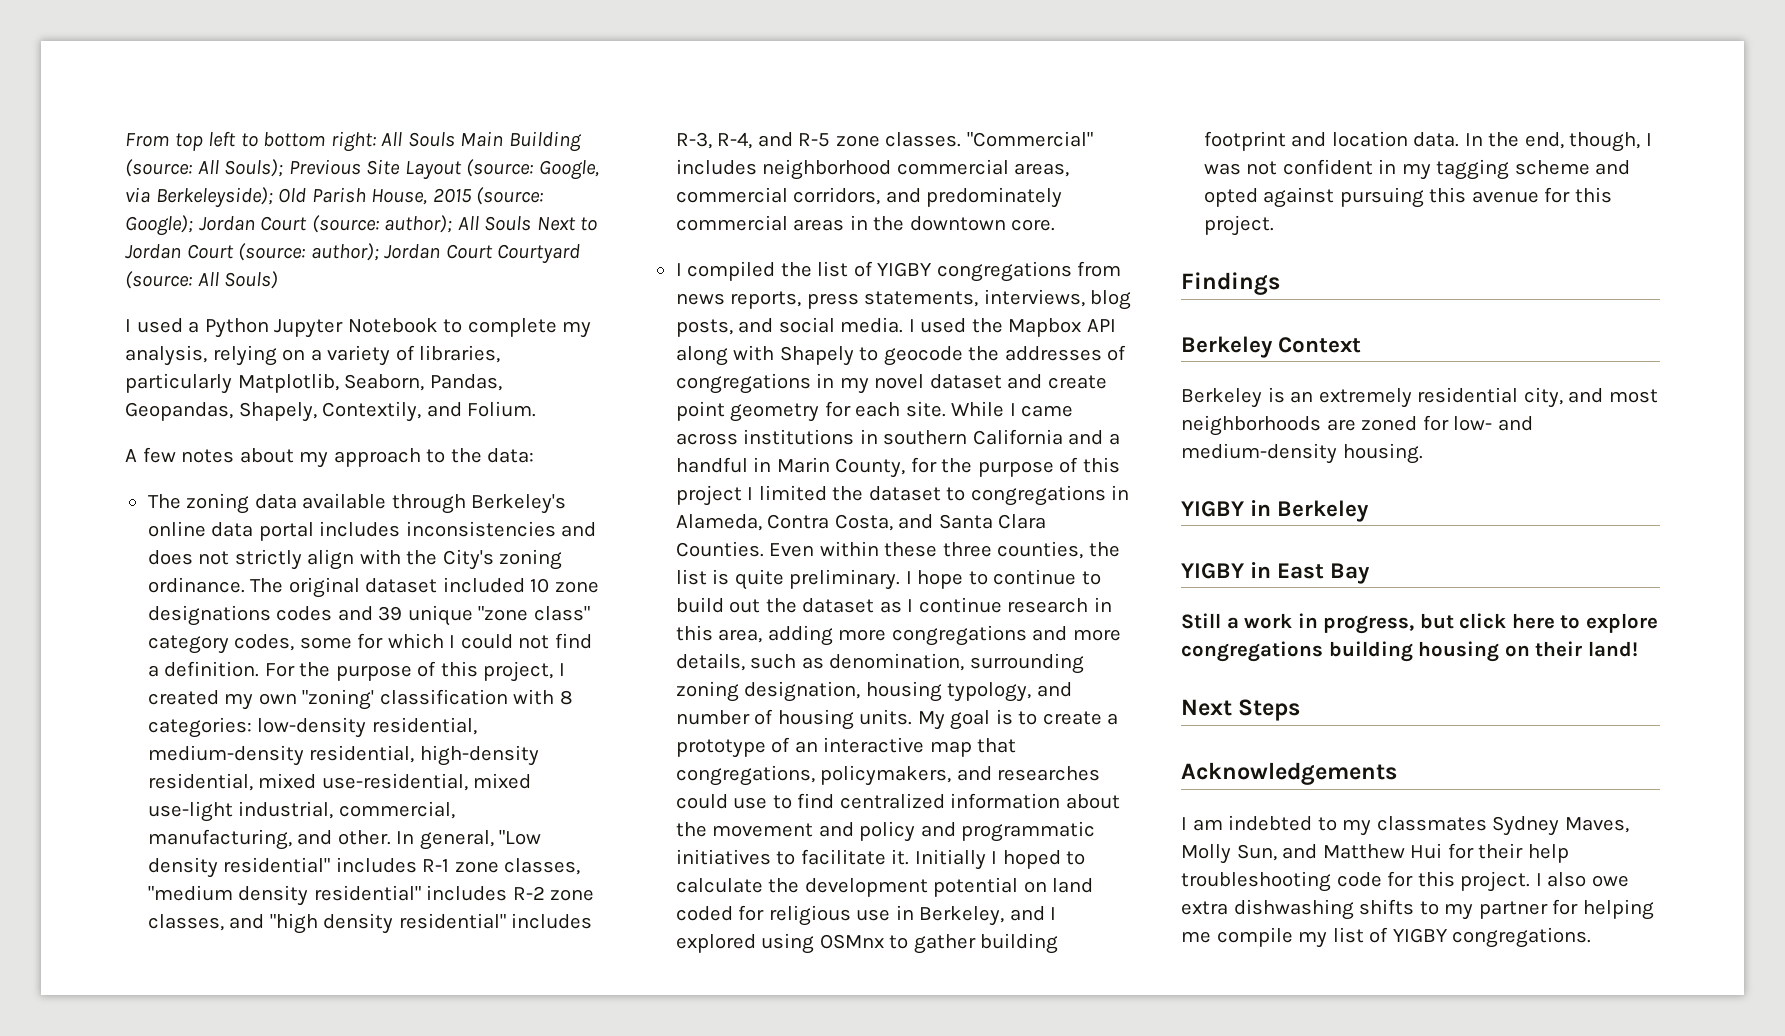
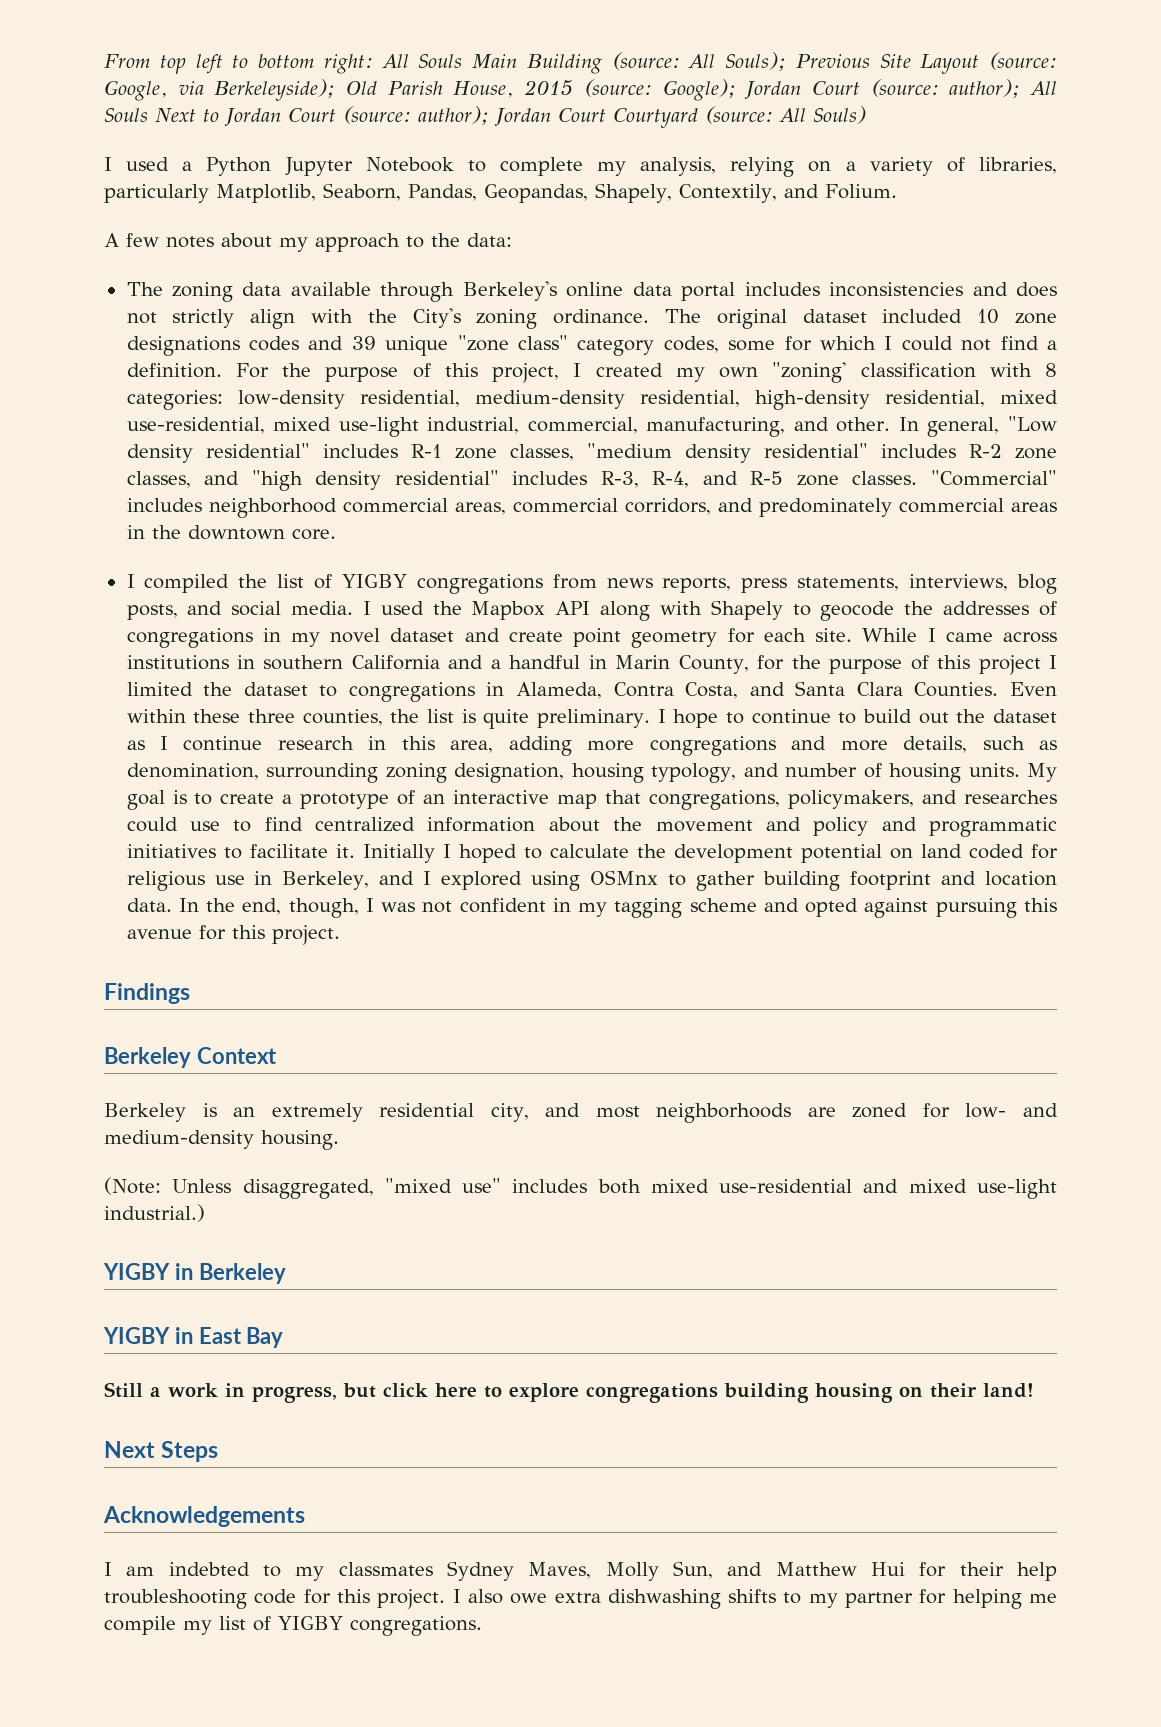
(1423, 453) none -> [104,1177,1057,1199] [104,1204,205,1222] // (Note: Unless disaggregated, "mixed use" includes both mixed use-residential and mixed use-light industrial.)

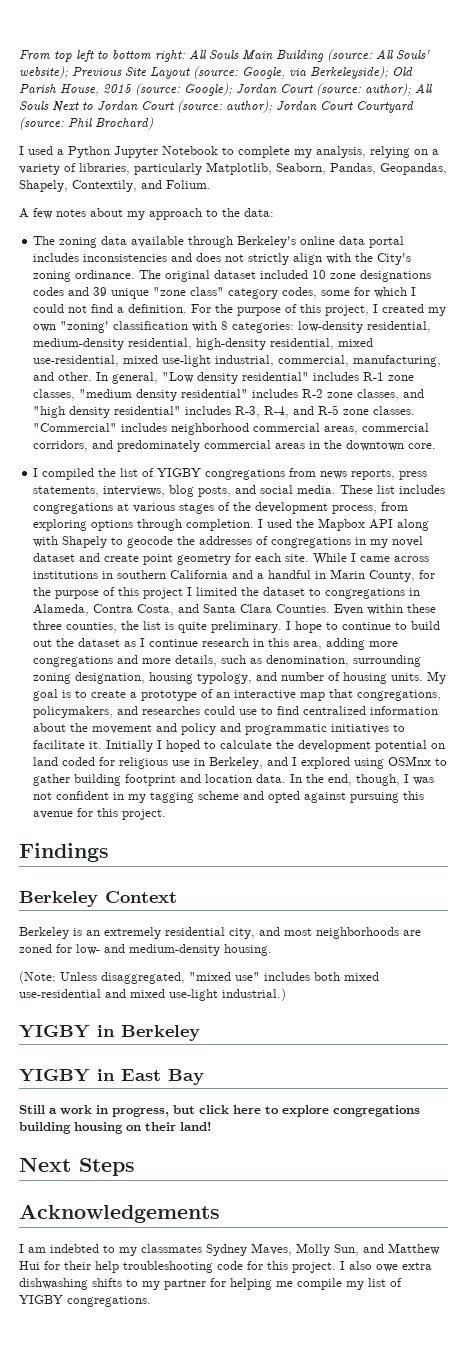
[725,52,786,71] Souls); -> [396,50,430,59] [19,66,68,79] Souls' website);
[779,106,866,124] All Souls) -> [68,117,153,130] Phil Brochard)
(354, 608) none -> [340,485,446,494] [33,502,409,514] [33,519,255,531] These list includes congregations at various stages of the development process, from exploring options through completion.

